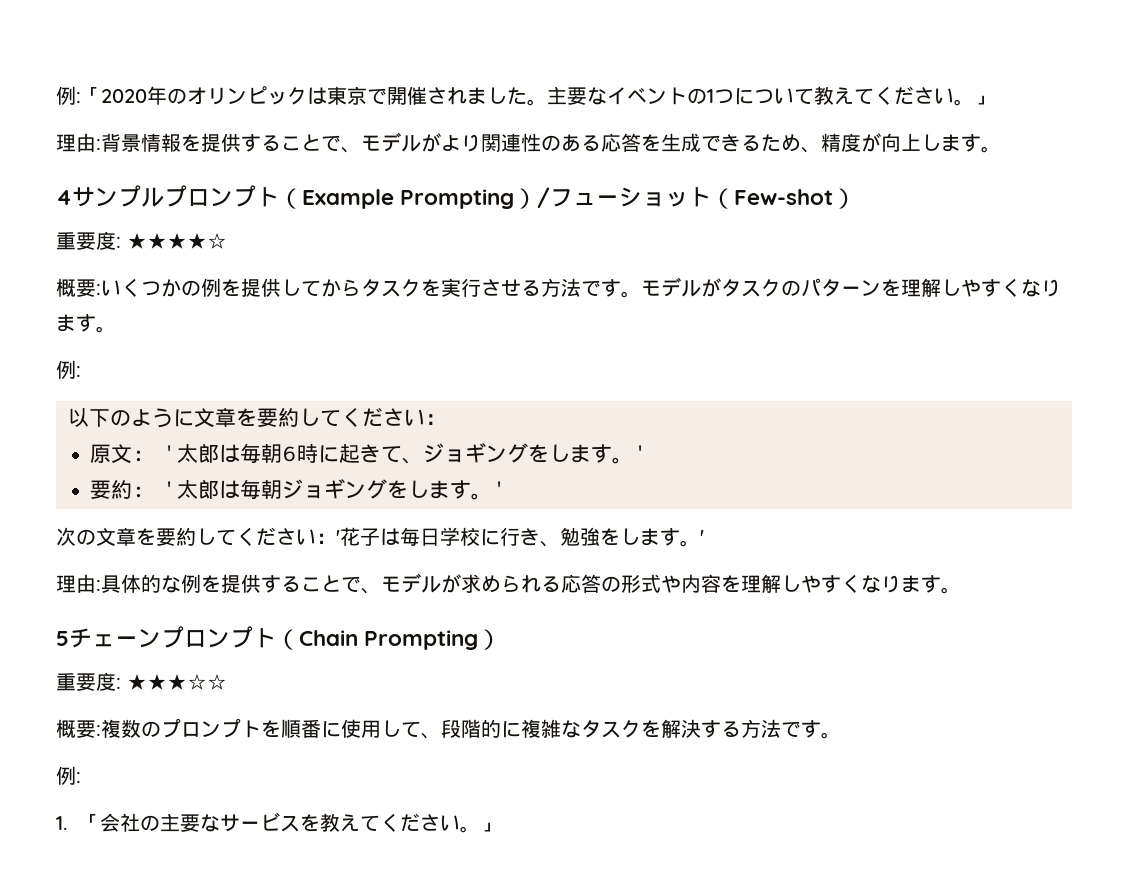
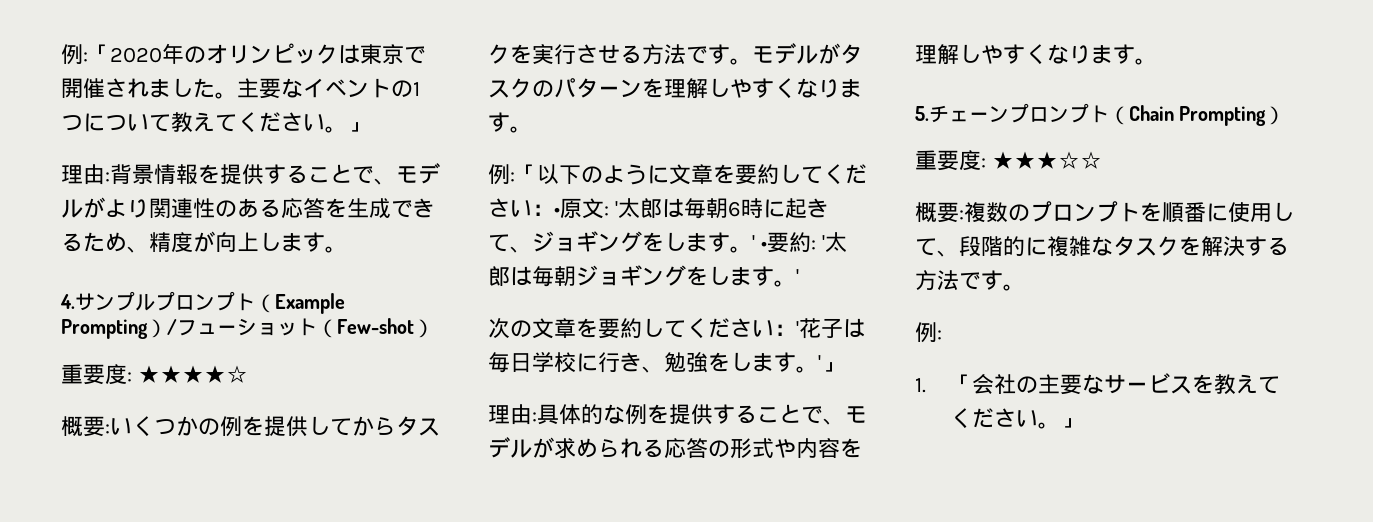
[56,190,72,205] 4 -> [60,294,75,309] 4.
(81, 371) // -> [515,164,537,182] 「
(446, 419) // -> [554,207,560,216] •
(648, 453) // -> [760,241,767,250] •
(704, 537) none -> [821,362,843,372] 」
[56,631,69,646] 5 -> [915,106,929,121] 5.

